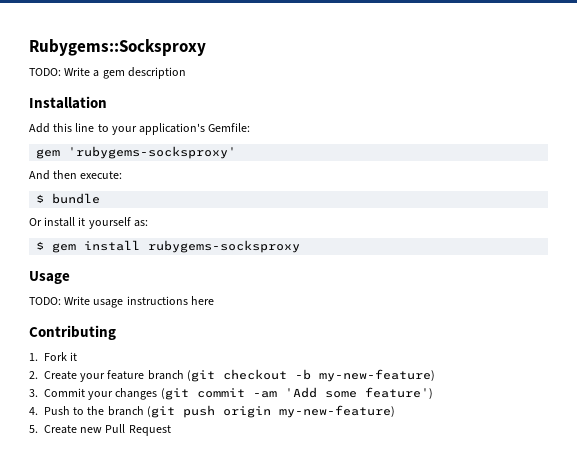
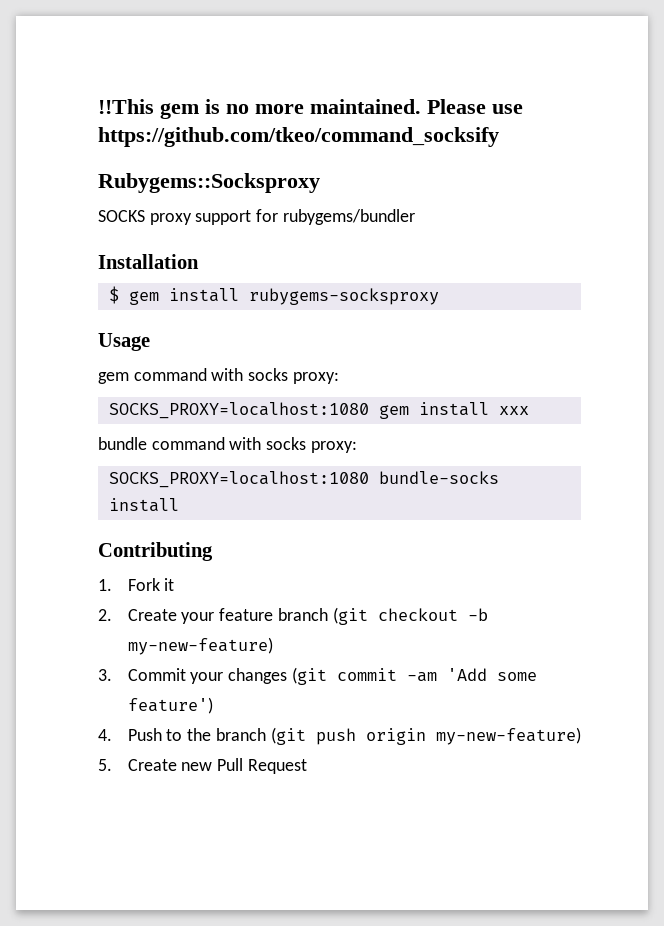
[29,39,206,56] [29,67,186,79] [29,96,107,109] [29,123,251,135] [36,146,237,159] [29,170,123,180] [36,193,101,204] [29,217,148,229] Rubygems::Socksproxy // TODO: Write a gem description // Installation // Add this line to your application's Gemfile: // gem 'rubygems-socksproxy' // And then execute: // $ bundle // Or install it yourself as: -> [98,99,523,119] [98,127,499,147] [98,173,320,193] [98,209,415,225] [98,254,199,269] !!This gem is no more maintained. Please use https://github.com/tkeo/command_socksify // Rubygems::Socksproxy // SOCKS proxy support for rubygems/bundler // Installation
[29,296,214,308] TODO: Write usage instructions here -> [98,368,339,384] [108,402,529,419] [98,437,357,453] [108,471,499,488] [108,498,179,512] gem command with socks proxy: // SOCKS_PROXY=localhost:1080 gem install xxx // bundle command with socks proxy: // SOCKS_PROXY=localhost:1080 bundle-socks install

